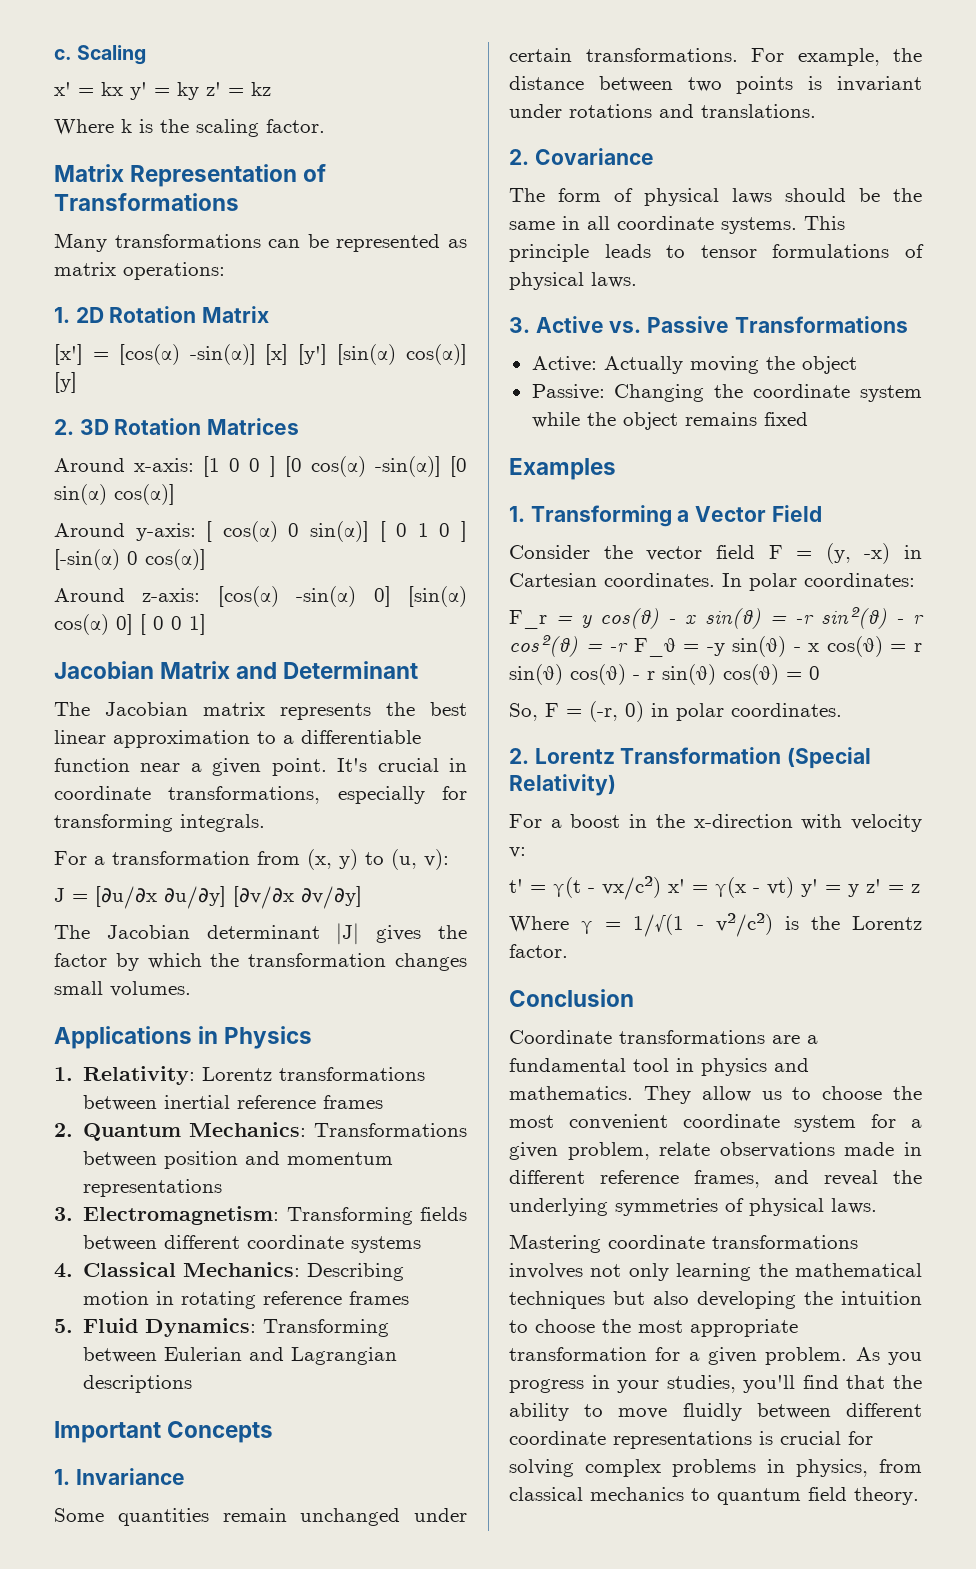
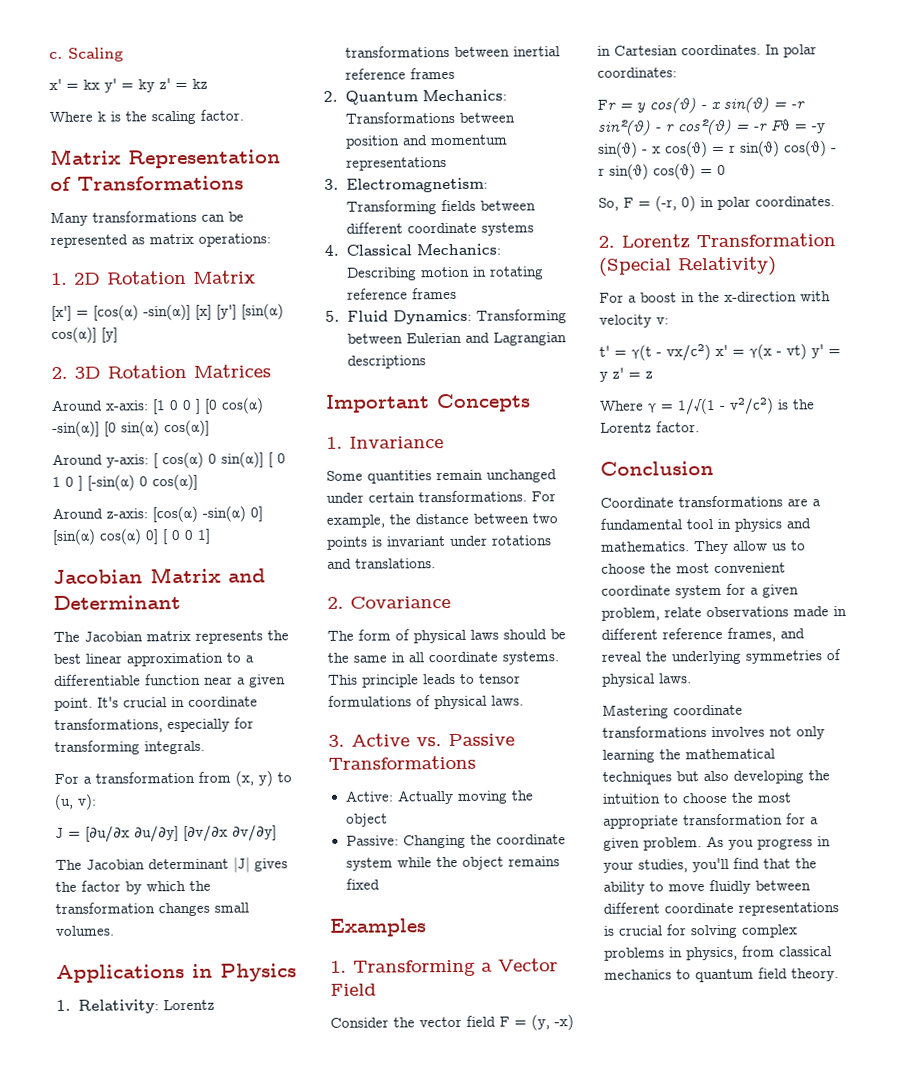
[509,610,547,629] F_r -> [597,99,616,110] Fr
[633,638,676,657] F_θ -> [770,119,790,131] Fθ

